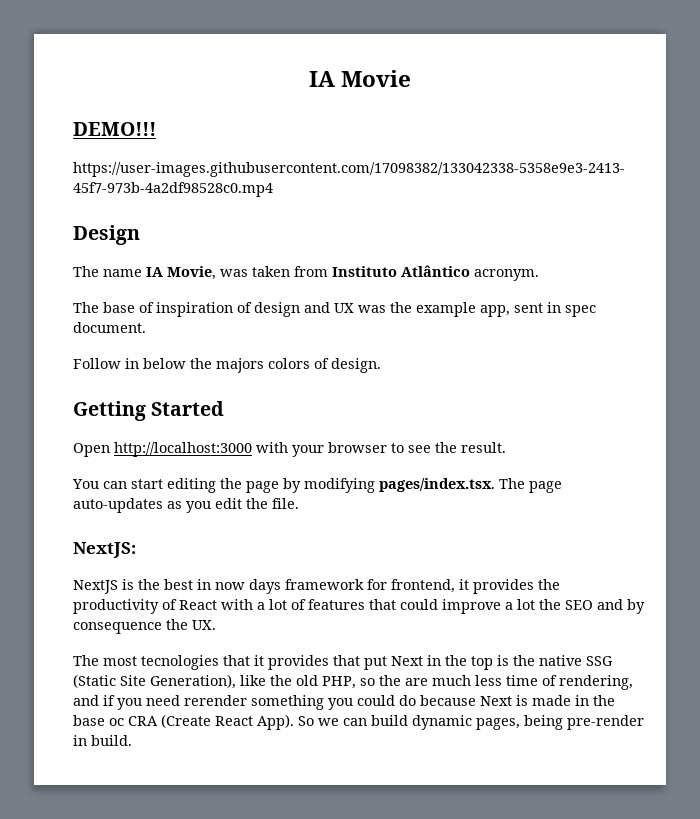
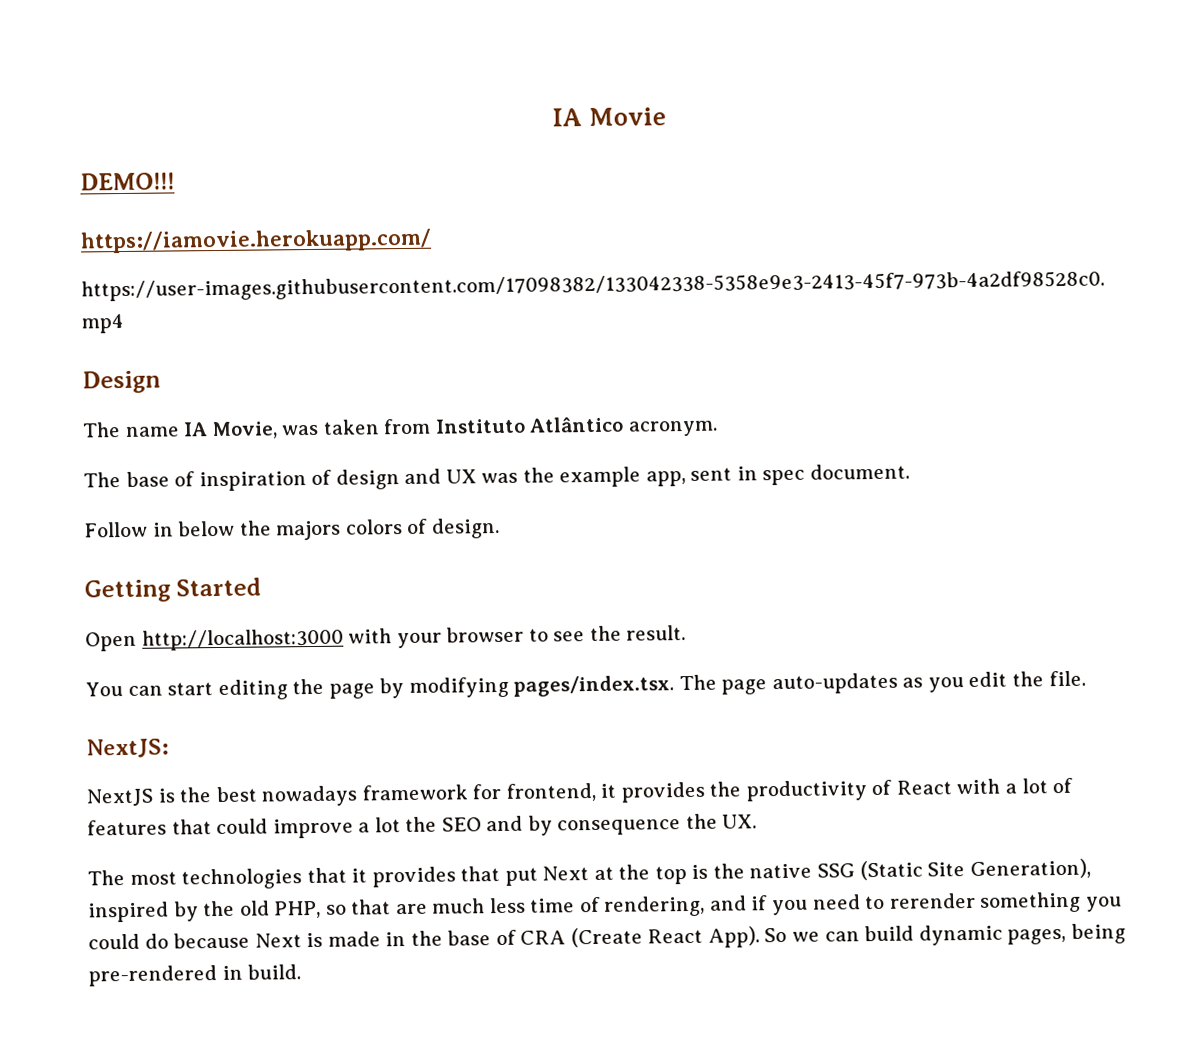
(156, 129) none -> [80,228,432,254] // https://iamovie.herokuapp.com/
[197,579,281,594] in now days -> [261,785,359,807] nowadays
[141,655,219,670] tecnologies -> [181,868,303,890] technologies
[427,655,441,666] in -> [593,866,614,881] at
[240,675,266,686] like -> [88,901,199,923] inspired by
[379,675,401,686] the -> [351,899,392,915] that
(180, 700) none -> [864,895,886,910] to
[109,718,124,726] oc -> [495,929,517,946] of
[567,715,644,730] pre-render -> [88,965,217,987] pre-rendered

